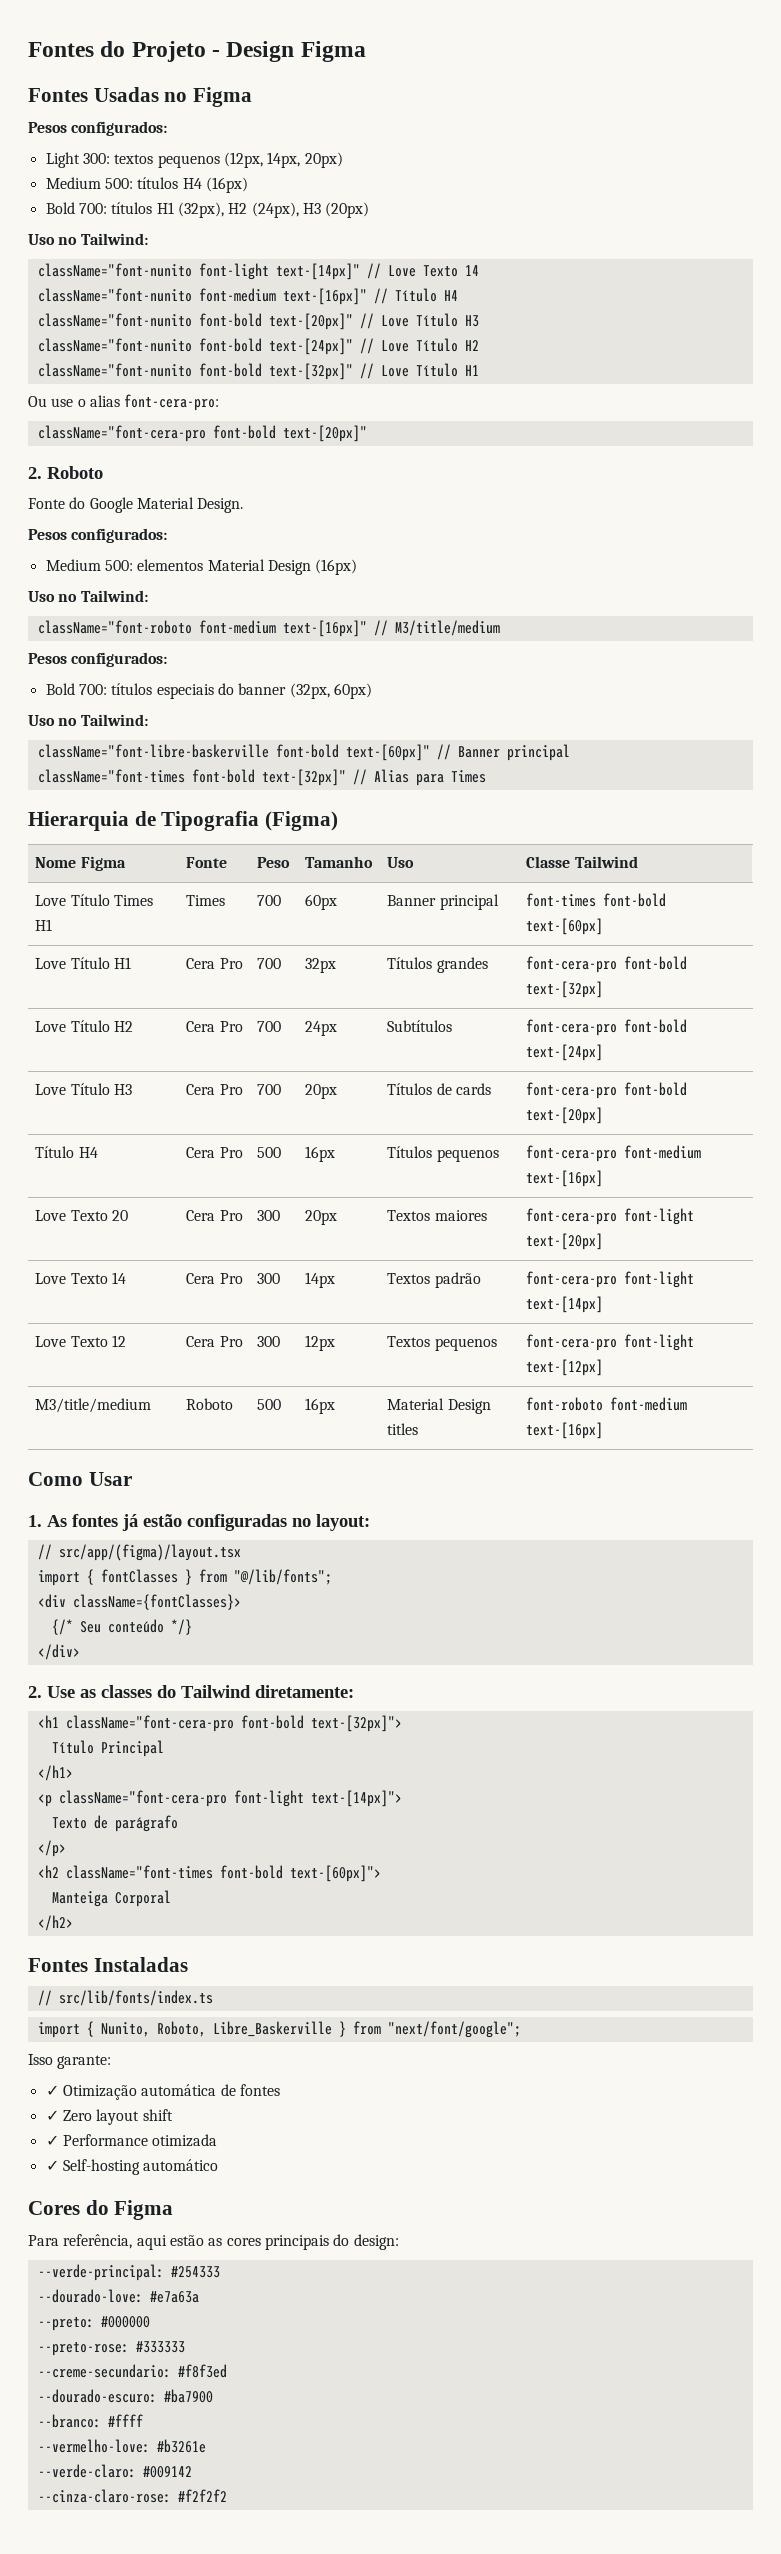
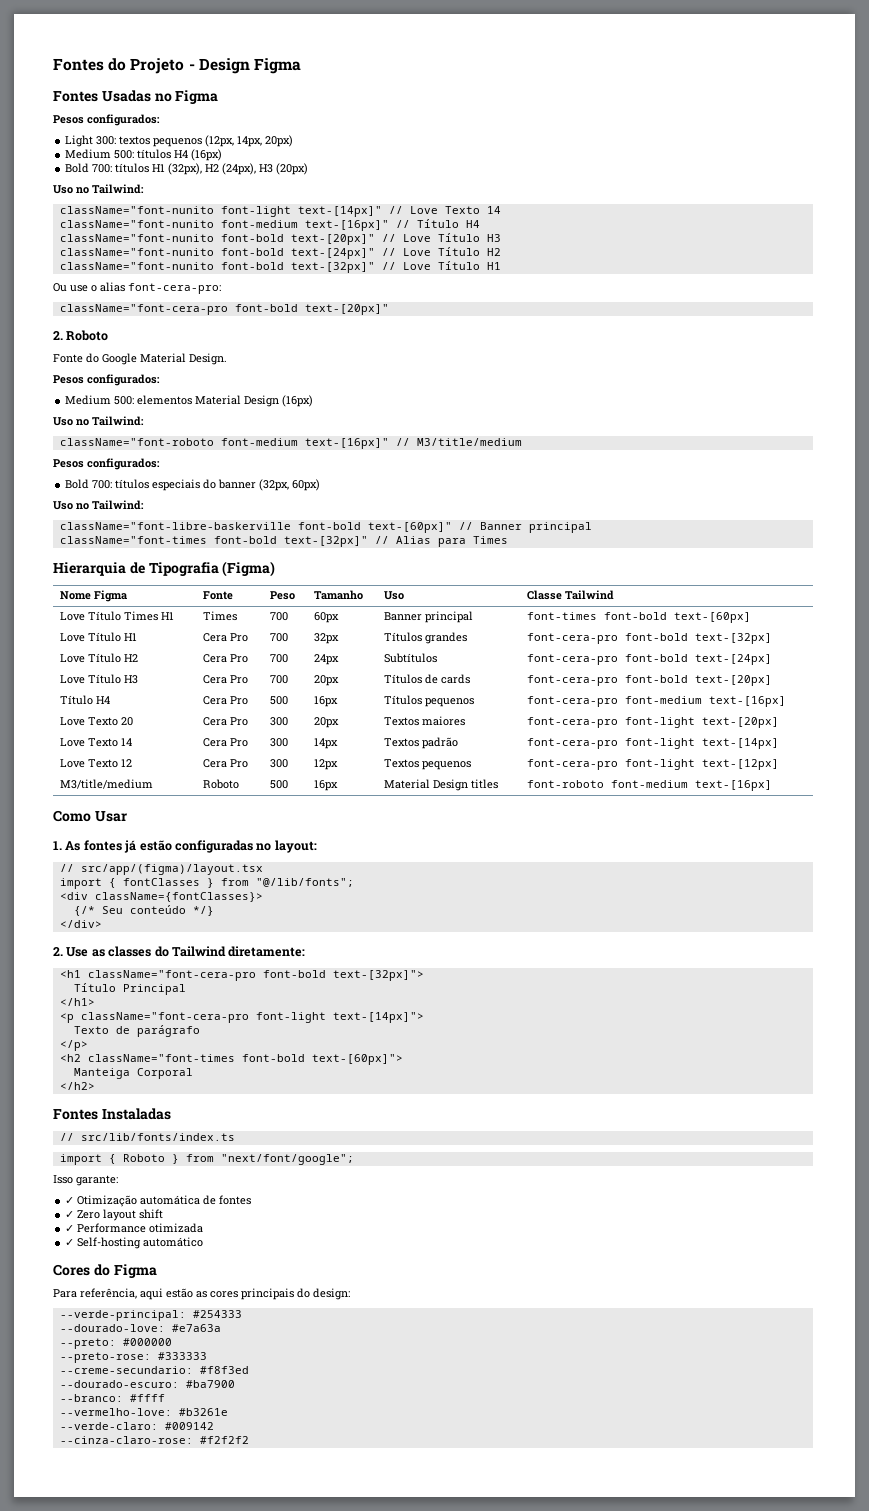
[100,2021,332,2037] Nunito, Roboto, Libre_Baskerville -> [122,1154,165,1162] Roboto

